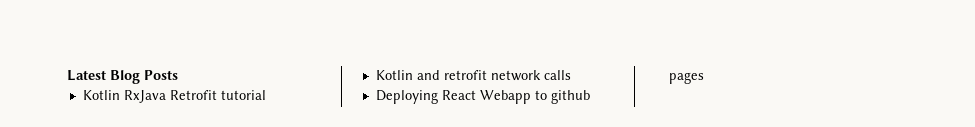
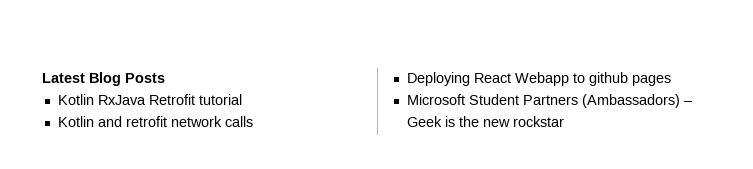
(704, 78) none -> [406,94,693,108] [406,116,564,127] // Microsoft Student Partners (Ambassadors) – Geek is the new rockstar

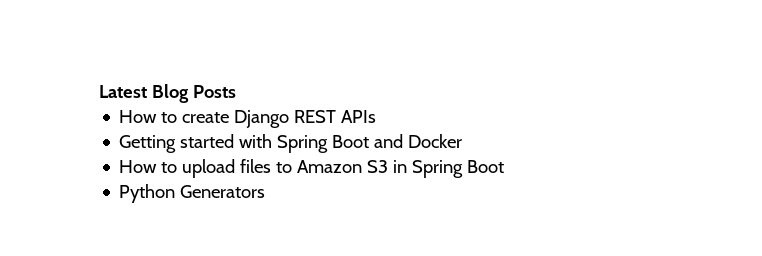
[57,94,242,105] [57,116,253,127] [406,72,671,86] [406,94,693,108] [406,116,564,127] Kotlin RxJava Retrofit tutorial // Kotlin and retrofit network calls // Deploying React Webapp to github pages // Microsoft Student Partners (Ambassadors) – Geek is the new rockstar -> [119,110,377,128] [119,134,463,153] [119,159,505,178] [119,184,266,203] How to create Django REST APIs // Getting started with Spring Boot and Docker // How to upload files to Amazon S3 in Spring Boot // Python Generators

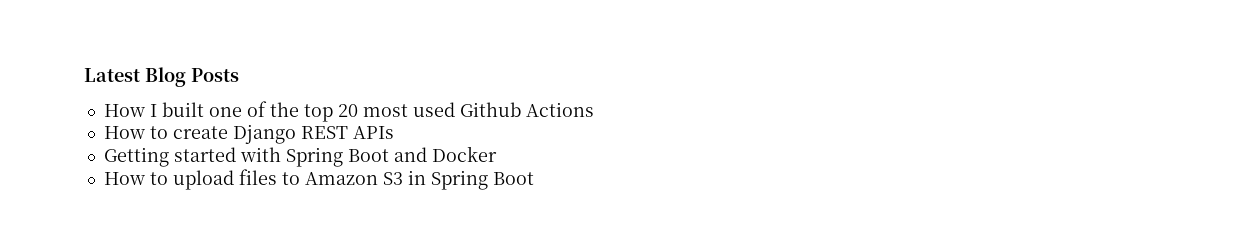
(236, 91) none -> [103,101,594,122] // How I built one of the top 20 most used Github Actions
[119,184,266,203] // Python Generators -> (534, 178) none

